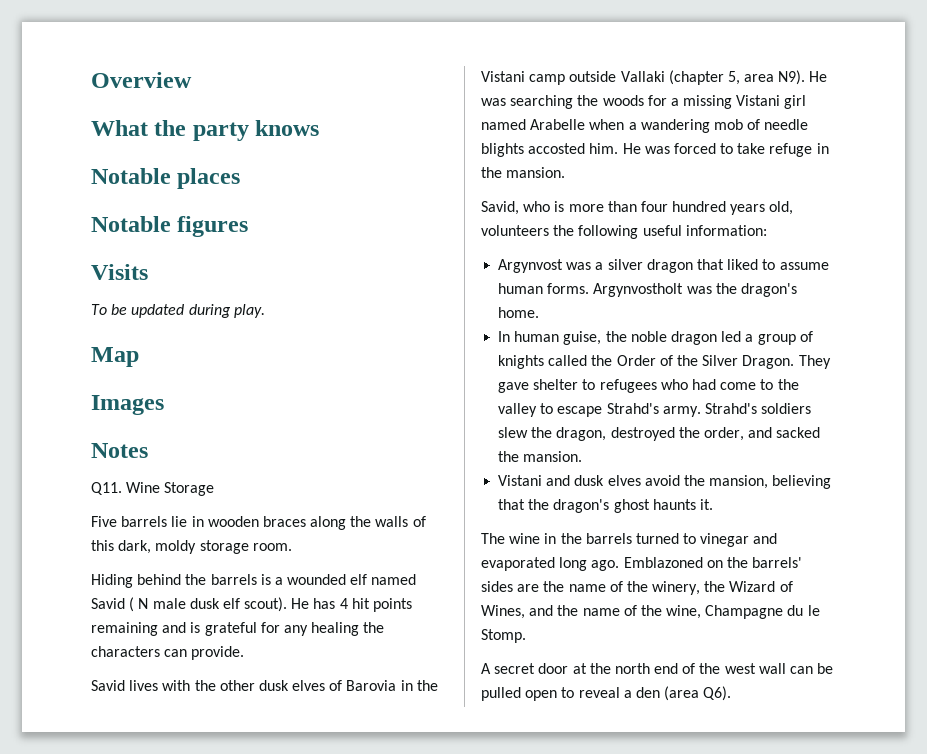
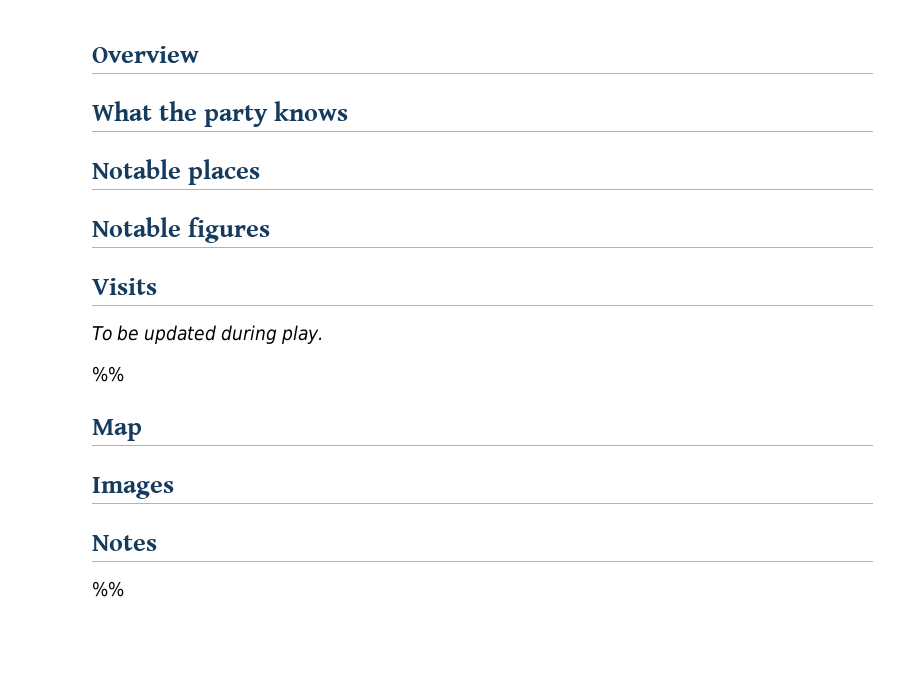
(265, 311) none -> [92,366,124,382] // %%
[91,482,215,496] [91,516,426,530] [91,540,292,554] [91,574,417,588] [91,597,413,612] [91,622,385,636] [91,646,245,660] [91,680,438,691] [481,70,828,85] [481,95,807,109] [481,119,809,133] [481,143,829,157] [481,167,566,178] [481,201,794,215] [481,225,767,239] [498,259,829,273] [498,283,797,297] [498,307,540,318] [498,331,813,345] [498,355,831,369] [498,379,799,393] [498,403,812,417] [498,427,821,441] [498,451,583,462] [498,475,832,489] [498,499,713,513] [481,533,778,547] [481,557,803,571] [481,581,793,595] [481,605,820,619] [481,629,526,643] [481,663,834,674] [481,686,732,701] Q11. Wine Storage // Five barrels lie in wooden braces along the walls of this dark, moldy storage room. // Hiding behind the barrels is a wounded elf named Savid ( N male dusk elf scout). He has 4 hit points remaining and is grateful for any healing the characters can provide. // Savid lives with the other dusk elves of Barovia in the Vistani camp outside Vallaki (chapter 5, area N9). He was searching the woods for a missing Vistani girl named Arabelle when a wandering mob of needle blights accosted him. He was forced to take refuge in the mansion. // Savid, who is more than four hundred years old, volunteers the following useful information: // Argynvost was a silver dragon that liked to assume human forms. Argynvostholt was the dragon's home. // In human guise, the noble dragon led a group of knights called the Order of the Silver Dragon. They gave shelter to refugees who had come to the valley to escape Strahd's army. Strahd's soldiers slew the dragon, destroyed the order, and sacked the mansion. // Vistani and dusk elves avoid the mansion, believing that the dragon's ghost haunts it. // The wine in the barrels turned to vinegar and evaporated long ago. Emblazoned on the barrels' sides are the name of the winery, the Wizard of Wines, and the name of the wine, Champagne du le Stomp. // A secret door at the north end of the west wall can be pulled open to reveal a den (area Q6). -> [92,581,124,597] %%

